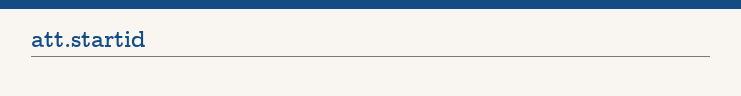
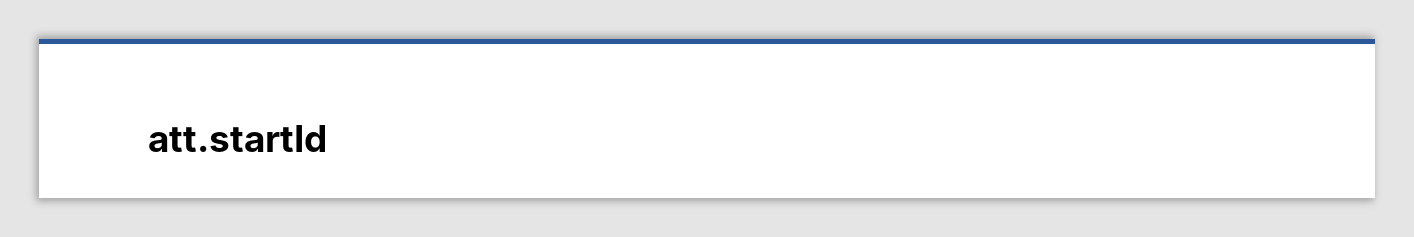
[31,31,146,47] att.startid -> [148,125,327,152] att.startId

